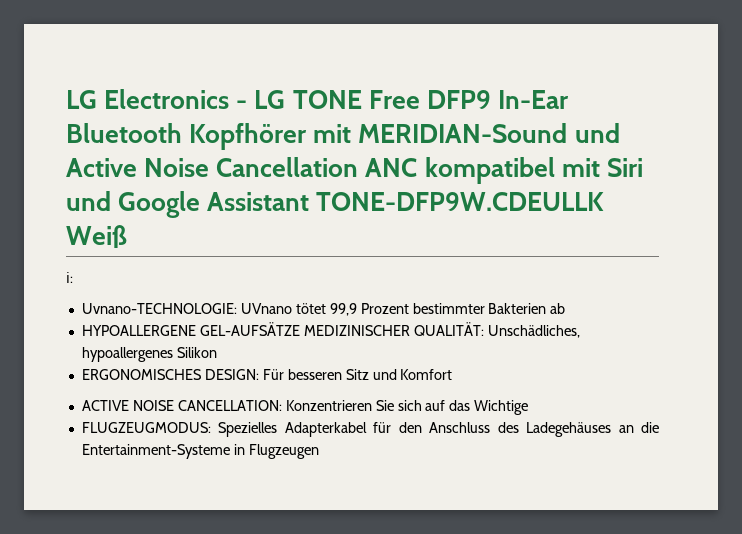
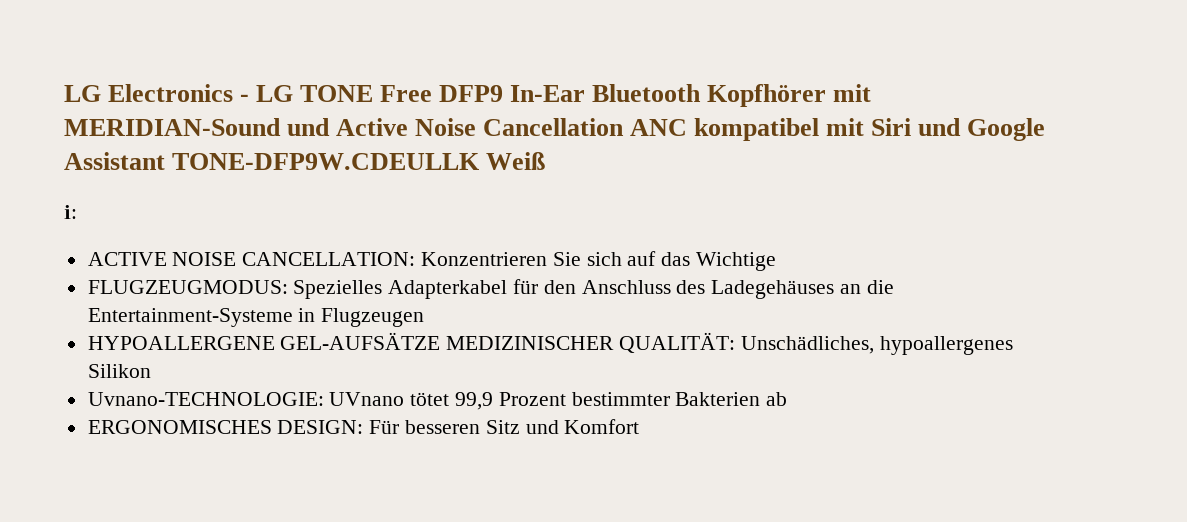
[81,303,566,316] [81,322,580,338] [81,347,217,362] [81,369,453,380] // Uvnano-TECHNOLOGIE: UVnano tötet 99,9 Prozent bestimmter Bakterien ab // HYPOALLERGENE GEL-AUFSÄTZE MEDIZINISCHER QUALITÄT: Unschädliches, hypoallergenes Silikon // ERGONOMISCHES DESIGN: Für besseren Sitz und Komfort -> (77, 212) none
(319, 451) none -> [87,332,1013,355] [87,364,151,378] [87,392,788,410] [87,419,640,434] // HYPOALLERGENE GEL-AUFSÄTZE MEDIZINISCHER QUALITÄT: Unschädliches, hypoallergenes Silikon // Uvnano-TECHNOLOGIE: UVnano tötet 99,9 Prozent bestimmter Bakterien ab // ERGONOMISCHES DESIGN: Für besseren Sitz und Komfort

